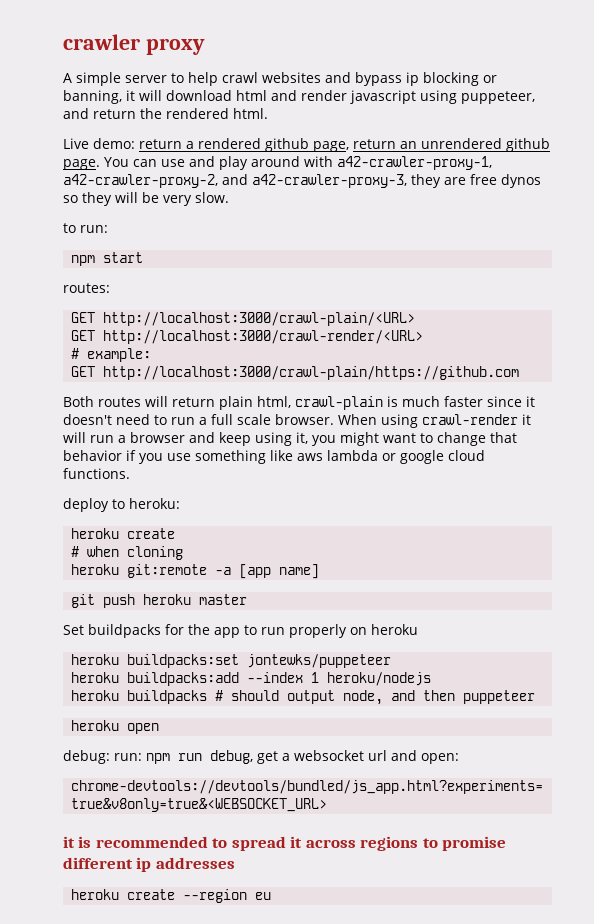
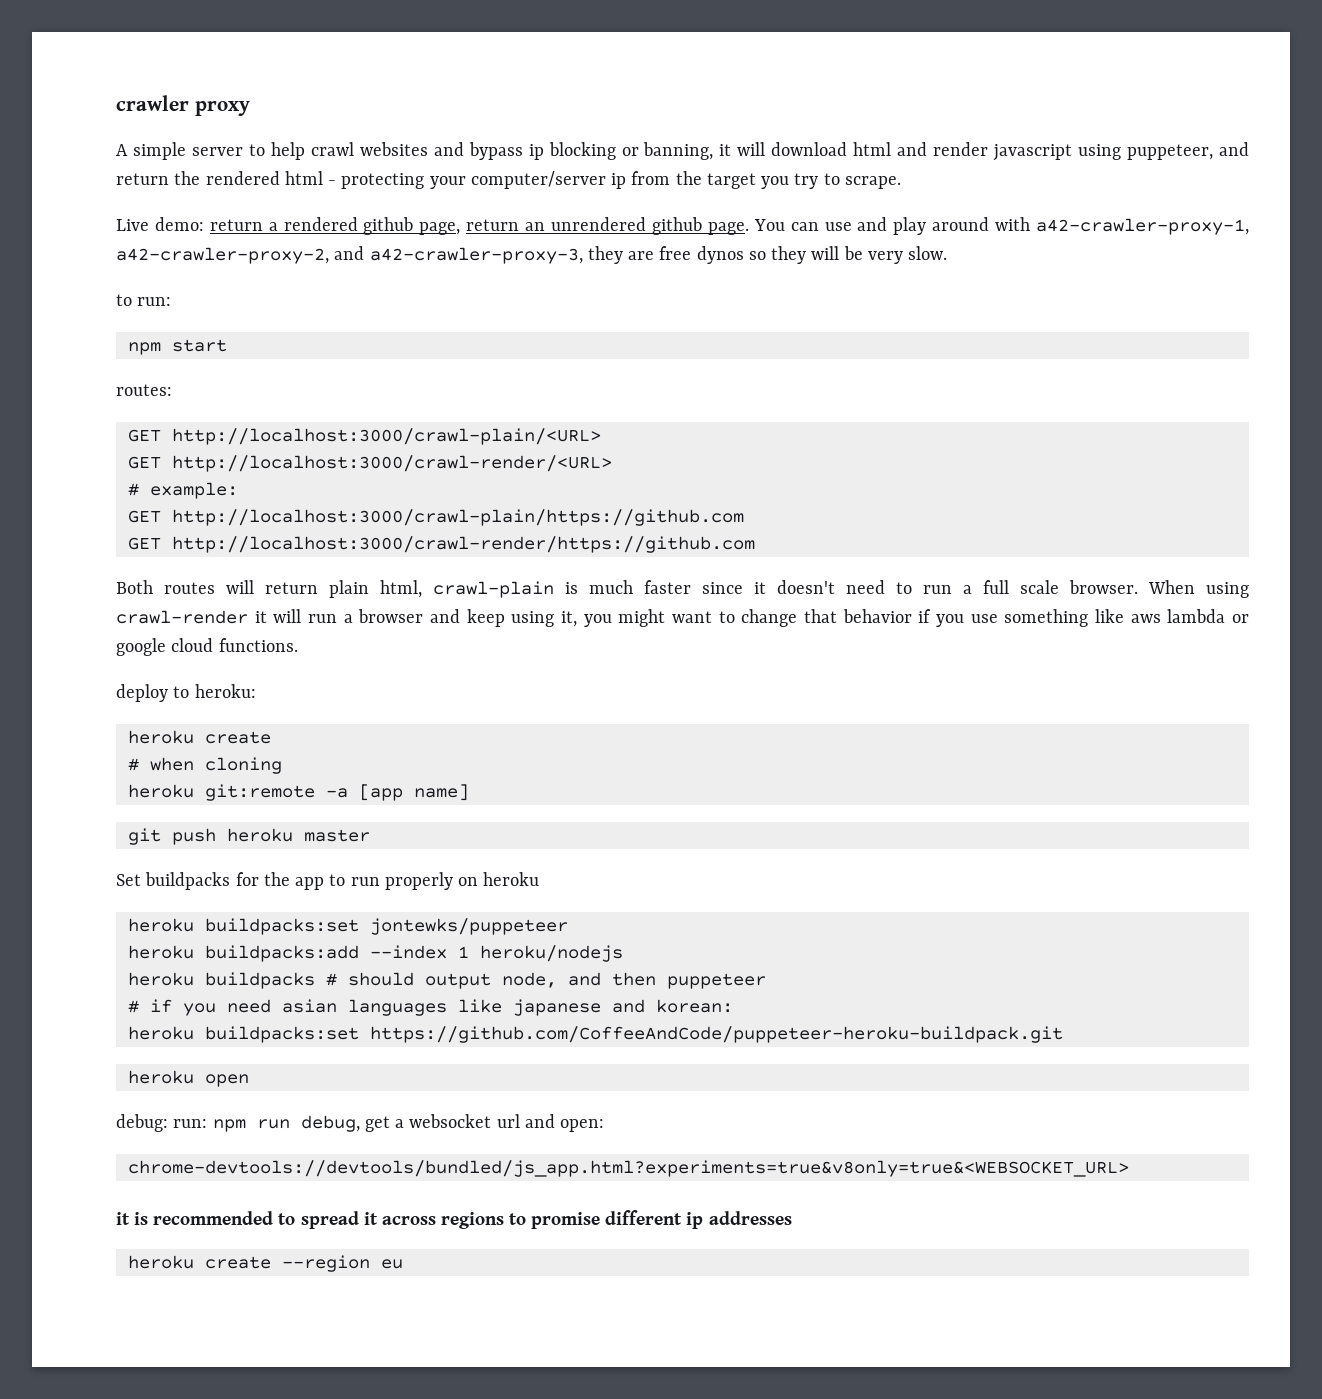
[233,108,268,119] html. -> [284,171,901,189] html - protecting your computer/server ip from the target you try to scrape.
(520, 373) none -> [127,536,755,553] // GET http://localhost:3000/crawl-render/https://github.com
(536, 697) none -> [127,999,733,1016] [127,1026,1063,1043] // # if you need asian languages like japanese and korean: // heroku buildpacks:set https://github.com/CoffeeAndCode/puppeteer-heroku-buildpack.git

